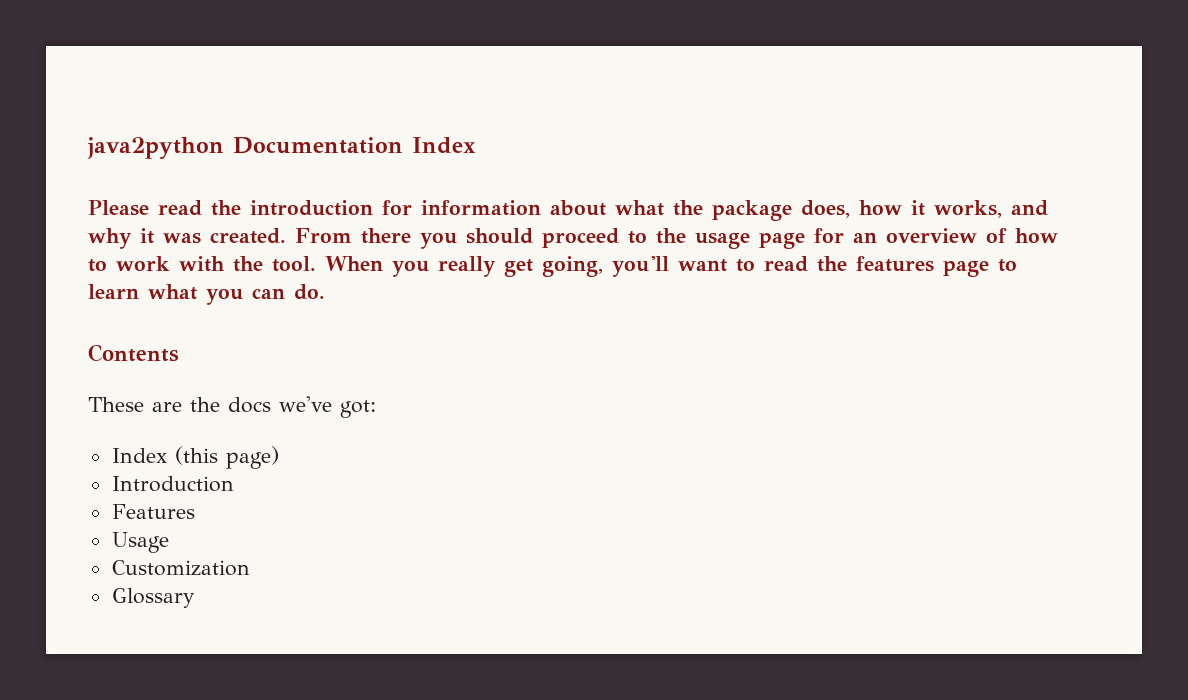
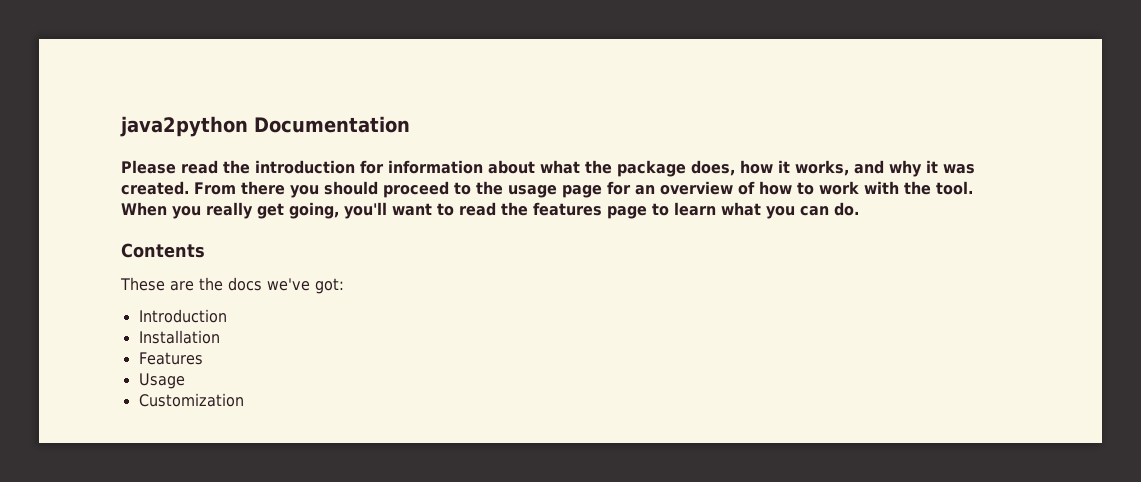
[411,137,476,154] Index -> (410, 124) none
[111,446,279,469] [111,476,234,492] Index (this page) // Introduction -> [138,309,227,323] [138,330,220,344] Introduction // Installation
[111,588,195,608] // Glossary -> (244, 400) none

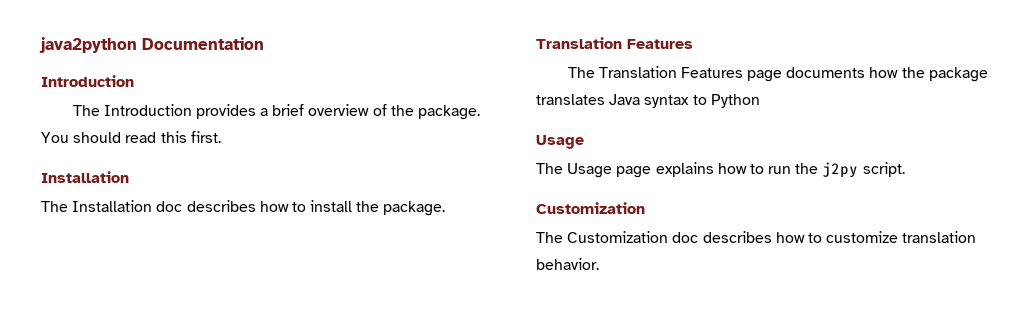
[121,160,975,177] [121,181,973,198] [121,202,859,219] [121,243,205,258] [120,277,344,294] [138,309,227,323] [138,330,220,344] [138,352,203,365] [138,373,185,389] [138,393,244,407] Please read the introduction for information about what the package does, how it works, and why it was created. From there you should proceed to the usage page for an overview of how to work with the tool. When you really get going, you'll want to read the features page to learn what you can do. // Contents // These are the docs we've got: // Introduction // Installation // Features // Usage // Customization -> [41,75,134,87] [72,104,480,120] [41,131,221,143] [41,171,129,183] [41,200,446,216] [536,37,693,49] [567,66,988,82] [536,94,760,108] [536,135,584,149] [536,162,905,178] [536,202,645,214] [536,231,977,243] [536,258,599,270] Introduction // The Introduction provides a brief overview of the package. You should read this first. // Installation // The Installation doc describes how to install the package. // Translation Features // The Translation Features page documents how the package translates Java syntax to Python // Usage // The Usage page explains how to run the j2py script. // Customization // The Customization doc describes how to customize translation behavior.

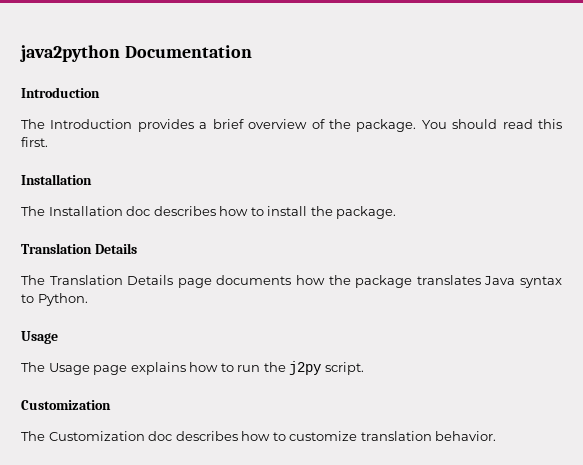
[627,39,693,49] Features -> [94,243,137,254] Details
[680,67,743,78] Features -> [127,275,174,285] Details
[710,94,760,108] Python -> [37,293,88,306] Python.

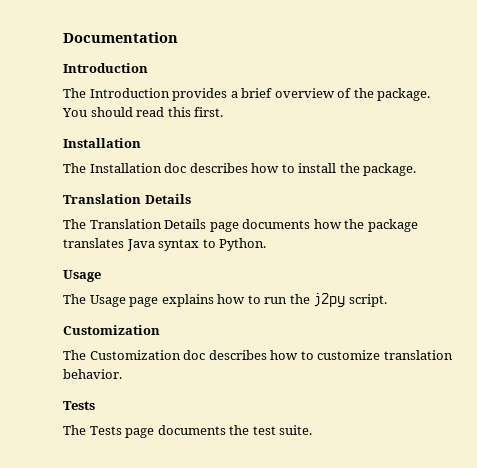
[20,45,120,62] java2python -> (63, 37) none
(497, 436) none -> [63,401,95,410] [63,425,313,438] // Tests // The Tests page documents the test suite.

